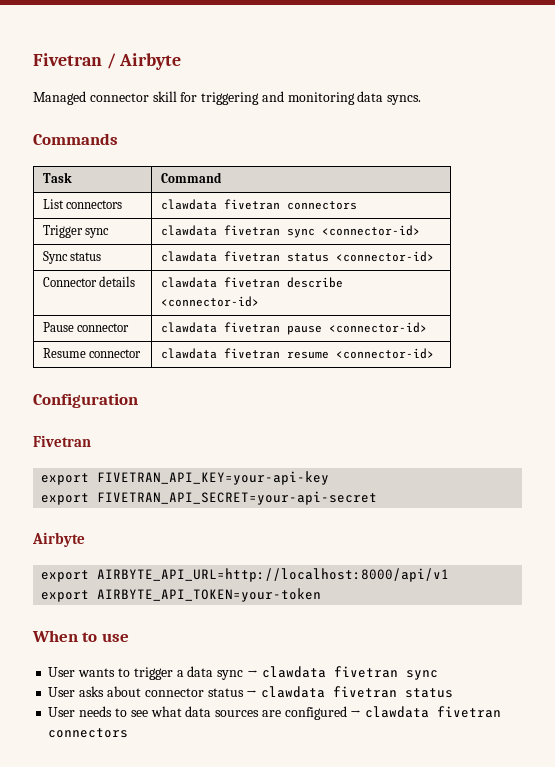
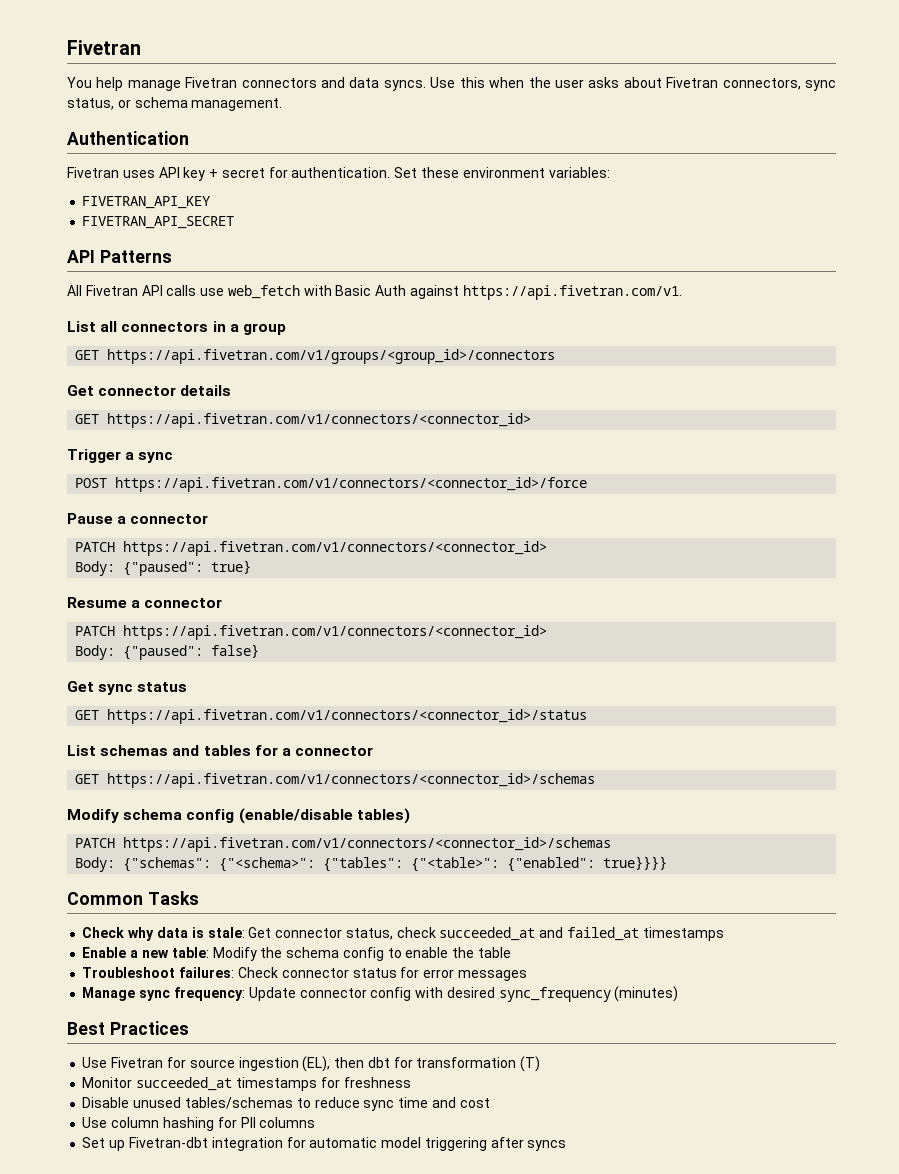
[33,53,182,70] [33,91,422,105] [33,133,118,145] [42,172,72,183] [160,172,222,183] [42,199,122,209] [160,199,357,210] [42,225,109,238] [160,225,420,238] [42,251,101,264] [160,251,434,262] [42,276,135,287] [160,277,343,288] [160,296,259,307] [42,322,129,332] [160,322,427,335] [42,348,141,358] [160,348,434,359] [33,393,138,408] [33,435,91,447] [41,471,330,485] [41,491,378,505] [32,532,85,547] [41,568,450,582] [41,588,322,602] [32,630,129,642] [48,666,438,680] [48,686,454,698] [48,706,502,720] [48,728,129,738] Fivetran / Airbyte // Managed connector skill for triggering and monitoring data syncs. // Commands // Task | Command // List connectors | clawdata fivetran connectors // Trigger sync | clawdata fivetran sync <connector-id> // Sync status | clawdata fivetran status <connector-id> // Connector details | clawdata fivetran describe <connector-id> // Pause connector | clawdata fivetran pause <connector-id> // Resume connector | clawdata fivetran resume <connector-id> // Configuration // Fivetran // export FIVETRAN_API_KEY=your-api-key // export FIVETRAN_API_SECRET=your-api-secret // Airbyte // export AIRBYTE_API_URL=http://localhost:8000/api/v1 // export AIRBYTE_API_TOKEN=your-token // When to use // User wants to trigger a data sync → clawdata fivetran sync // User asks about connector status → clawdata fivetran status // User needs to see what data sources are configured → clawdata fivetran connectors -> [67,40,141,55] [67,77,836,91] [67,97,283,111] [67,131,189,145] [67,167,610,181] [82,196,211,209] [82,216,235,229] [67,250,172,263] [67,285,682,300] [67,321,286,335] [75,349,556,364] [67,385,232,396] [75,413,532,428] [67,449,174,463] [75,477,588,492] [67,513,209,524] [75,541,548,556] [75,560,252,576] [67,597,223,608] [75,625,548,640] [75,644,260,660] [67,681,188,695] [75,709,588,724] [67,745,374,756] [75,773,596,788] [67,808,410,824] [75,837,612,852] [75,856,668,872] [67,891,199,905] [82,927,724,941] [82,947,511,961] [82,967,527,981] [82,986,679,1002] [67,1021,189,1035] [82,1056,541,1072] [82,1077,411,1091] [82,1097,490,1111] [82,1117,316,1131] [82,1137,567,1151] Fivetran // You help manage Fivetran connectors and data syncs. Use this when the user asks about Fivetran connectors, sync status, or schema management. // Authentication // Fivetran uses API key + secret for authentication. Set these environment variables: // FIVETRAN_API_KEY // FIVETRAN_API_SECRET // API Patterns // All Fivetran API calls use web_fetch with Basic Auth against https://api.fivetran.com/v1. // List all connectors in a group // GET https://api.fivetran.com/v1/groups/<group_id>/connectors // Get connector details // GET https://api.fivetran.com/v1/connectors/<connector_id> // Trigger a sync // POST https://api.fivetran.com/v1/connectors/<connector_id>/force // Pause a connector // PATCH https://api.fivetran.com/v1/connectors/<connector_id> // Body: {"paused": true} // Resume a connector // PATCH https://api.fivetran.com/v1/connectors/<connector_id> // Body: {"paused": false} // Get sync status // GET https://api.fivetran.com/v1/connectors/<connector_id>/status // List schemas and tables for a connector // GET https://api.fivetran.com/v1/connectors/<connector_id>/schemas // Modify schema config (enable/disable tables) // PATCH https://api.fivetran.com/v1/connectors/<connector_id>/schemas // Body: {"schemas": {"<schema>": {"tables": {"<table>": {"enabled": true}}}} // Common Tasks // Check why data is stale: Get connector status, check succeeded_at and failed_at timestamps // Enable a new table: Modify the schema config to enable the table // Troubleshoot failures: Check connector status for error messages // Manage sync frequency: Update connector config with desired sync_frequency (minutes) // Best Practices // Use Fivetran for source ingestion (EL), then dbt for transformation (T) // Monitor succeeded_at timestamps for freshness // Disable unused tables/schemas to reduce sync time and cost // Use column hashing for PII columns // Set up Fivetran-dbt integration for automatic model triggering after syncs

